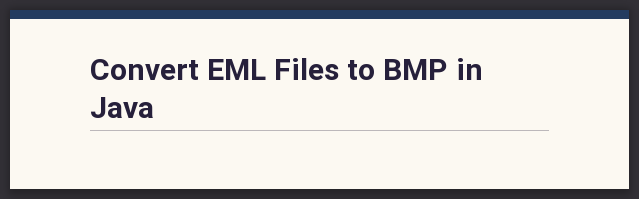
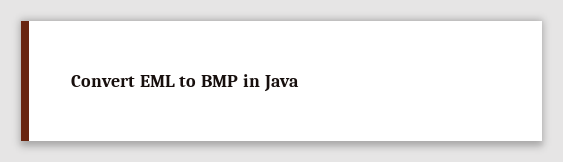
[274,58,340,80] Files -> (175, 81) none

